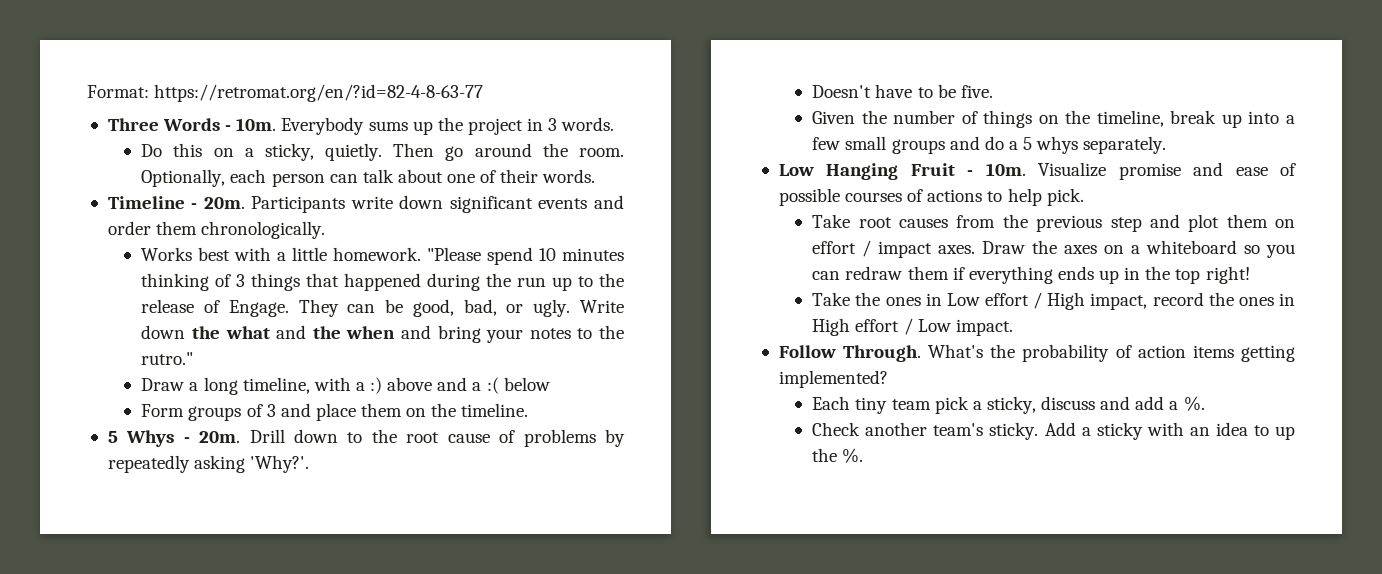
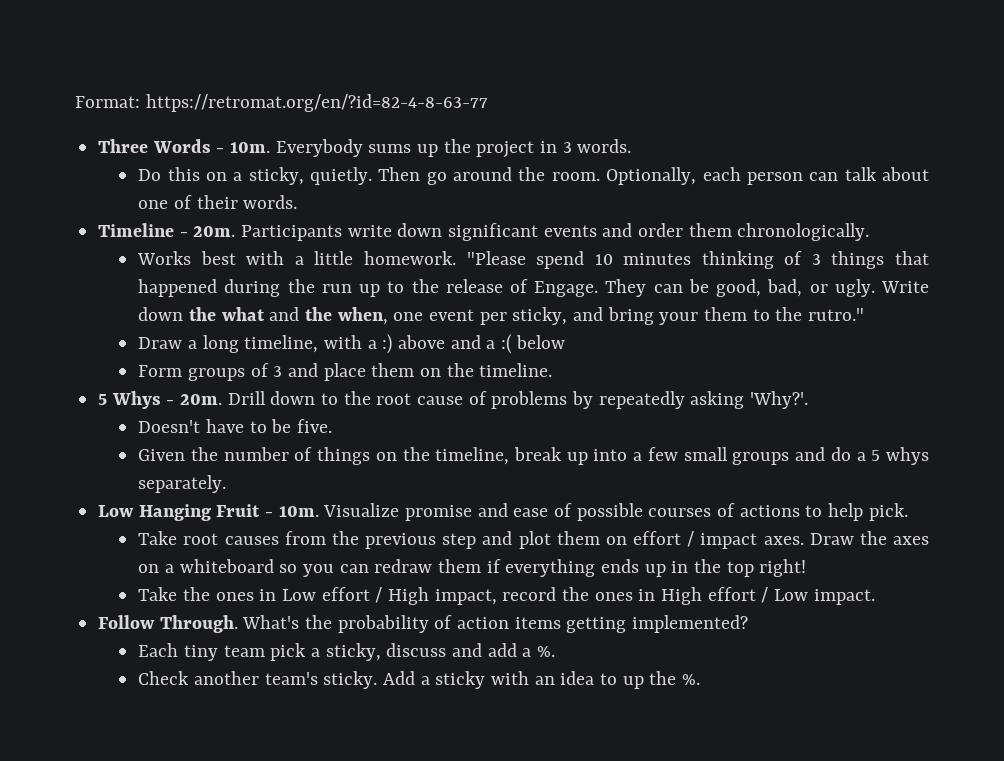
[346,326,396,339] when -> [337,307,568,325] when, one event per sticky,
[529,328,571,339] notes -> [703,307,747,321] them

